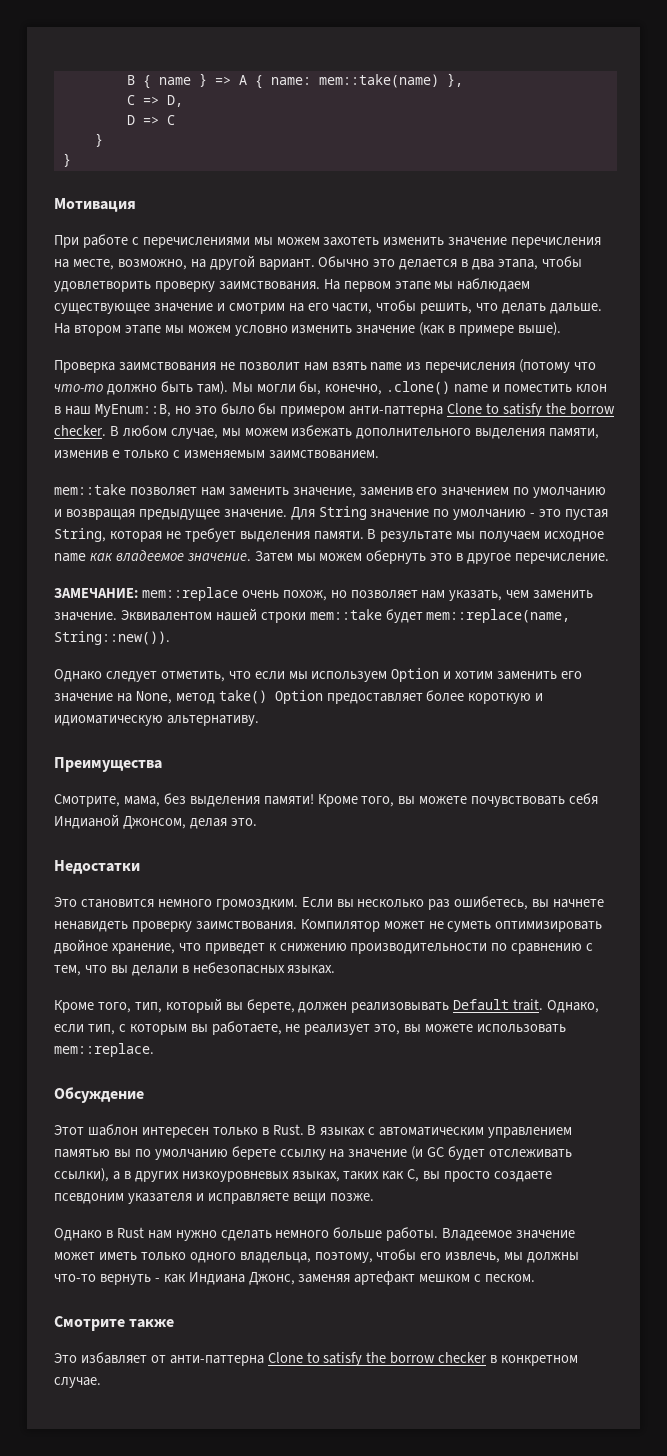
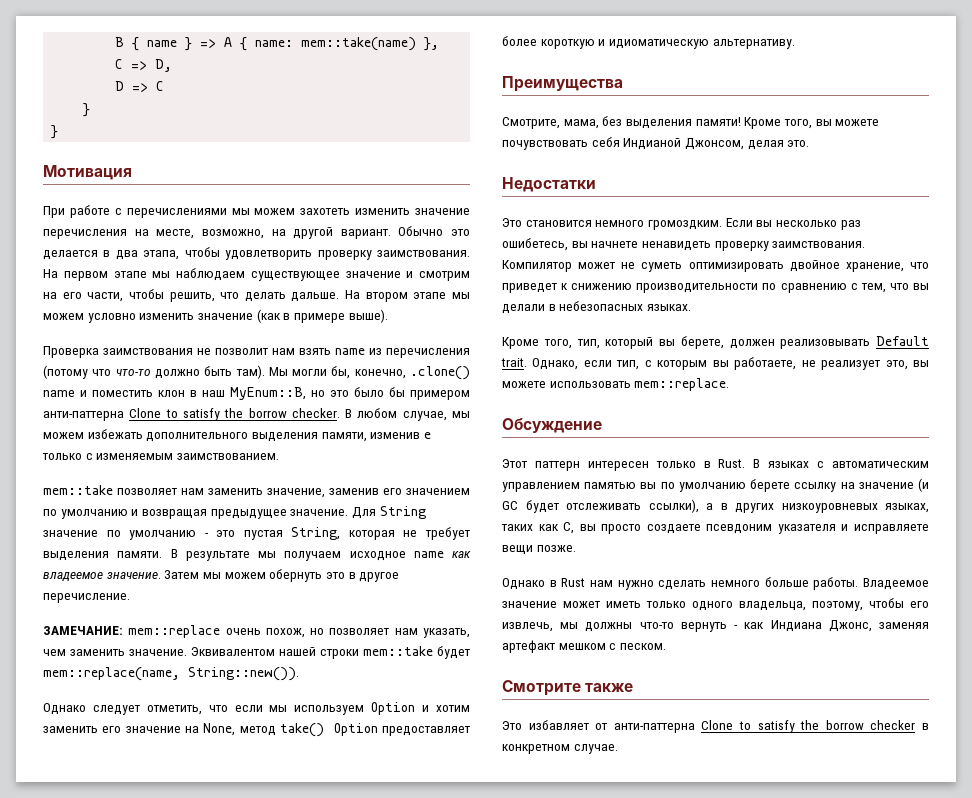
[87,1124,138,1136] шаблон -> [534,461,580,471] паттерн

